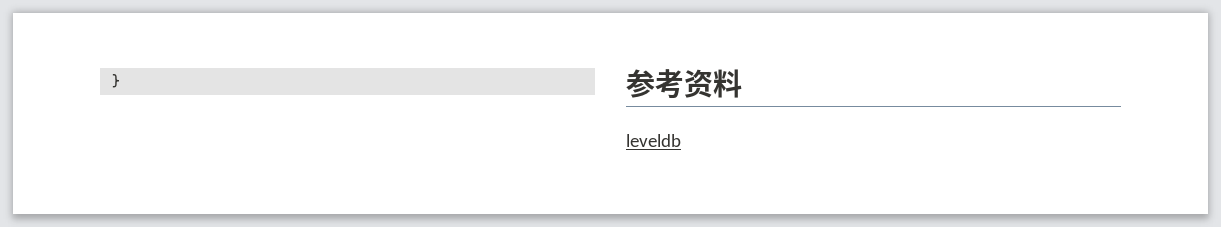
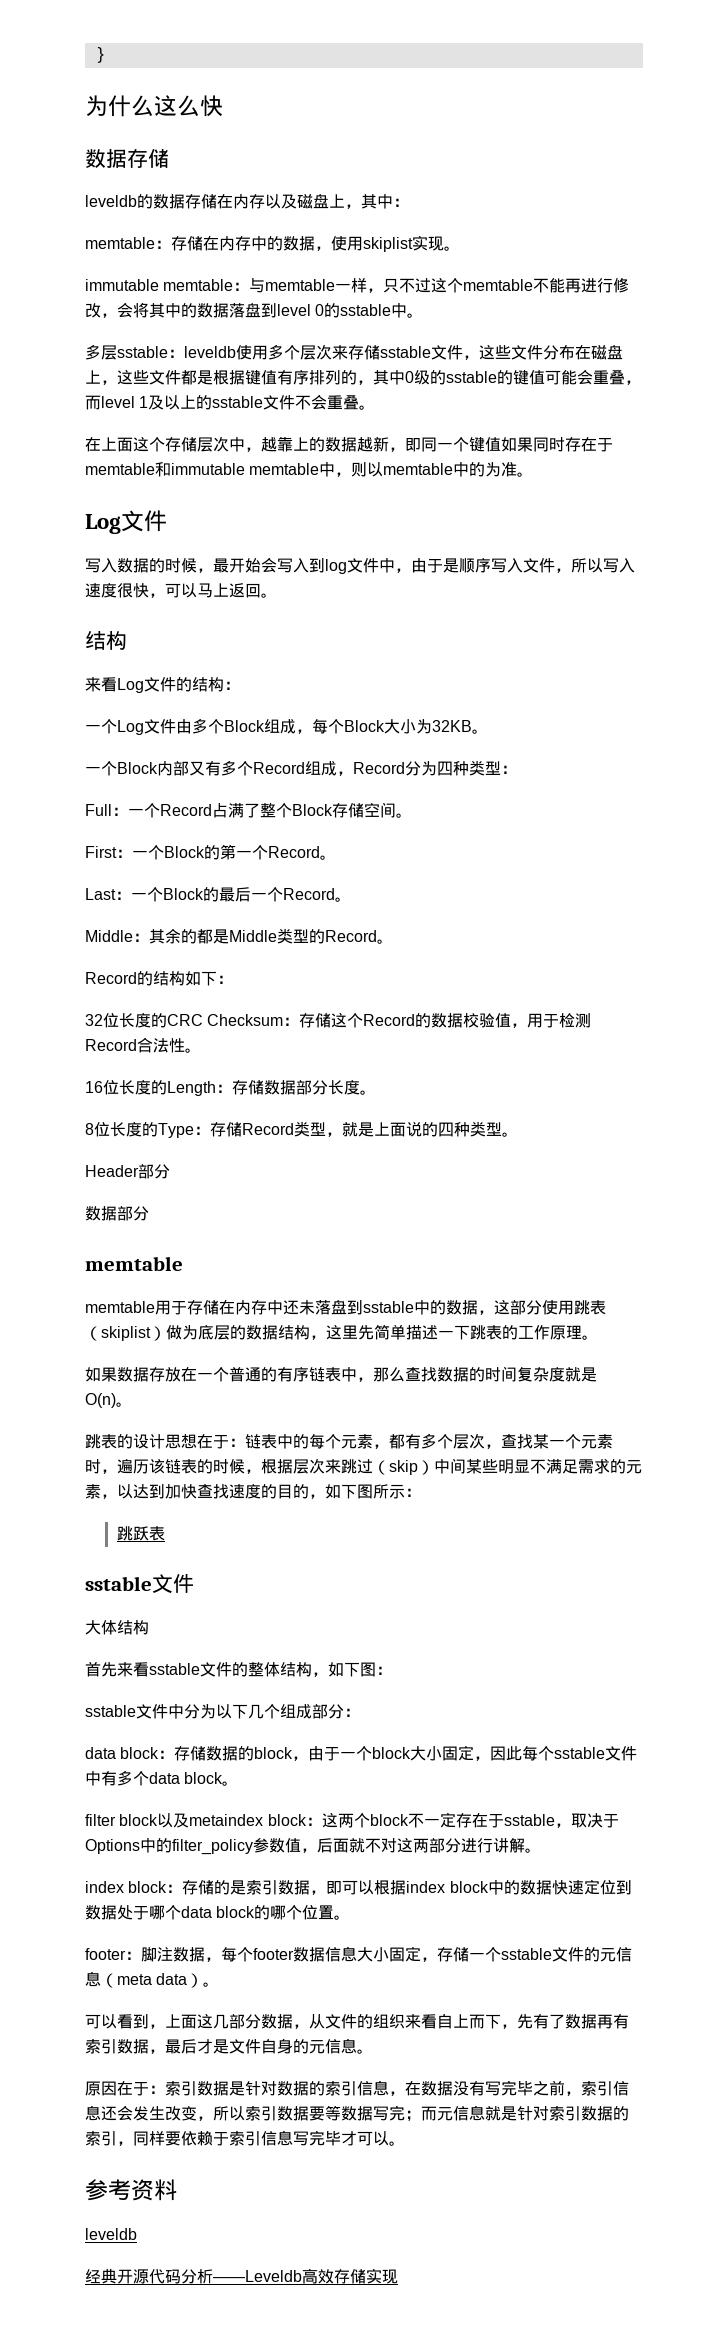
[626,69,742,99] [626,134,681,147] 参考资料 // leveldb -> [85,95,223,117] [85,148,169,168] [85,194,409,209] [85,235,460,252] [85,277,630,293] [85,302,424,318] [85,344,623,360] [85,369,641,385] [85,394,376,410] [85,436,613,452] [85,462,534,477] [85,510,167,534] [85,557,635,574] [85,583,277,598] [85,631,127,650] [85,677,240,693] [85,718,488,735] [85,760,517,776] [85,802,412,818] [85,844,336,860] [85,887,351,902] [85,928,393,944] [85,971,233,986] [85,1013,592,1028] [85,1037,201,1053] [85,1080,376,1096] [85,1121,518,1138] [85,1164,170,1179] [85,1206,149,1221] [85,1256,183,1271] [85,1300,606,1315] [85,1324,598,1341] [85,1366,597,1382] [85,1393,132,1408] [85,1433,613,1449] [85,1458,642,1475] [85,1484,421,1499] [116,1526,165,1541] [85,1574,194,1594] [85,1620,149,1635] [85,1662,392,1677] [85,1704,360,1719] [85,1745,638,1761] [85,1770,239,1786] [85,1812,619,1828] [85,1838,541,1855] [85,1879,632,1895] [85,1905,351,1920] [85,1946,632,1962] [85,1971,220,1988] [85,2014,629,2029] [85,2038,373,2054] [85,2080,629,2096] [85,2105,629,2122] [85,2130,405,2146] [85,2179,177,2201] [85,2228,137,2240] [85,2268,398,2284] 为什么这么快 // 数据存储 // leveldb的数据存储在内存以及磁盘上，其中： // memtable：存储在内存中的数据，使用skiplist实现。 // immutable memtable：与memtable一样，只不过这个memtable不能再进行修改，会将其中的数据落盘到level 0的sstable中。 // 多层sstable：leveldb使用多个层次来存储sstable文件，这些文件分布在磁盘上，这些文件都是根据键值有序排列的，其中0级的sstable的键值可能会重叠，而level 1及以上的sstable文件不会重叠。 // 在上面这个存储层次中，越靠上的数据越新，即同一个键值如果同时存在于memtable和immutable memtable中，则以memtable中的为准。 // Log文件 // 写入数据的时候，最开始会写入到log文件中，由于是顺序写入文件，所以写入速度很快，可以马上返回。 // 结构 // 来看Log文件的结构： // 一个Log文件由多个Block组成，每个Block大小为32KB。 // 一个Block内部又有多个Record组成，Record分为四种类型： // Full：一个Record占满了整个Block存储空间。 // First：一个Block的第一个Record。 // Last：一个Block的最后一个Record。 // Middle：其余的都是Middle类型的Record。 // Record的结构如下： // 32位长度的CRC Checksum：存储这个Record的数据校验值，用于检测Record合法性。 // 16位长度的Length：存储数据部分长度。 // 8位长度的Type：存储Record类型，就是上面说的四种类型。 // Header部分 // 数据部分 // memtable // memtable用于存储在内存中还未落盘到sstable中的数据，这部分使用跳表（skiplist）做为底层的数据结构，这里先简单描述一下跳表的工作原理。 // 如果数据存放在一个普通的有序链表中，那么查找数据的时间复杂度就是O(n)。 // 跳表的设计思想在于：链表中的每个元素，都有多个层次，查找某一个元素时，遍历该链表的时候，根据层次来跳过（skip）中间某些明显不满足需求的元素，以达到加快查找速度的目的，如下图所示： // 跳跃表 // sstable文件 // 大体结构 // 首先来看sstable文件的整体结构，如下图： // sstable文件中分为以下几个组成部分： // data block：存储数据的block，由于一个block大小固定，因此每个sstable文件中有多个data block。 // filter block以及metaindex block：这两个block不一定存在于sstable，取决于Options中的filter_policy参数值，后面就不对这两部分进行讲解。 // index block：存储的是索引数据，即可以根据index block中的数据快速定位到数据处于哪个data block的哪个位置。 // footer：脚注数据，每个footer数据信息大小固定，存储一个sstable文件的元信息（meta data）。 // 可以看到，上面这几部分数据，从文件的组织来看自上而下，先有了数据再有索引数据，最后才是文件自身的元信息。 // 原因在于：索引数据是针对数据的索引信息，在数据没有写完毕之前，索引信息还会发生改变，所以索引数据要等数据写完；而元信息就是针对索引数据的索引，同样要依赖于索引信息写完毕才可以。 // 参考资料 // leveldb // 经典开源代码分析——Leveldb高效存储实现

